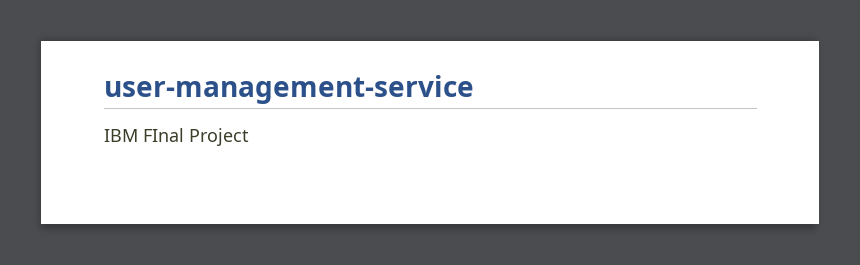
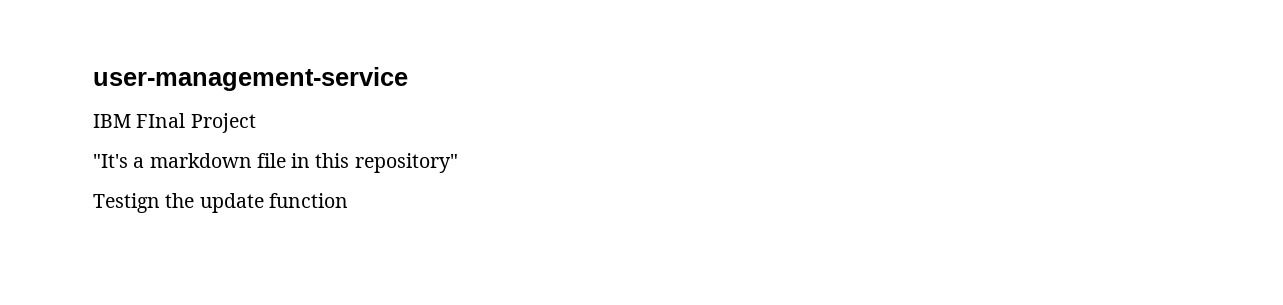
(249, 137) none -> [93,153,458,173] [93,193,348,213] // "It's a markdown file in this repository" // Testign the update function

